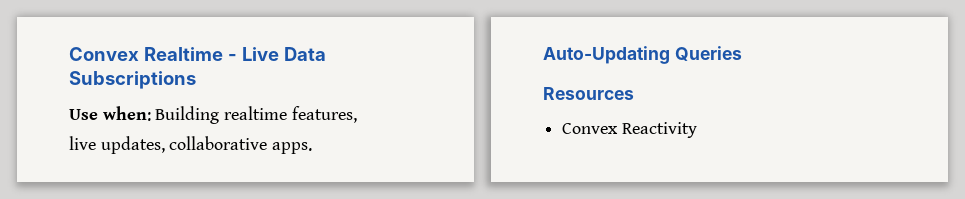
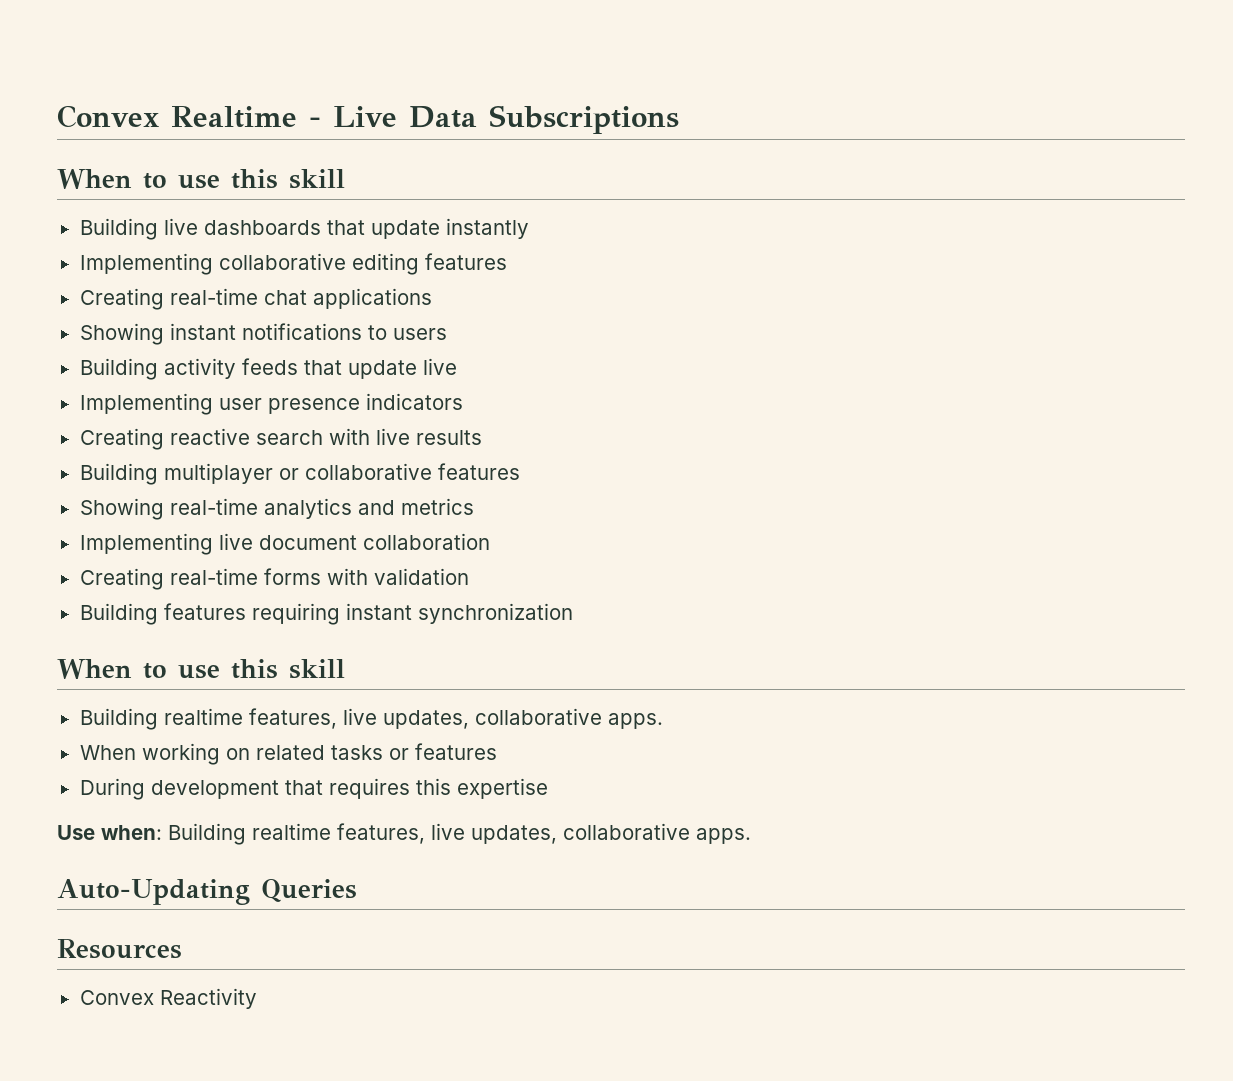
(196, 80) none -> [57,169,345,189] [79,218,529,240] [79,253,507,275] [79,288,432,310] [79,323,447,345] [79,358,457,380] [79,393,463,415] [79,428,482,450] [79,463,520,485] [79,498,474,520] [79,533,490,555] [79,568,469,590] [79,603,573,625] [57,659,345,679] [79,708,663,730] [79,743,497,765] [79,778,548,800] // When to use this skill // Building live dashboards that update instantly // Implementing collaborative editing features // Creating real-time chat applications // Showing instant notifications to users // Building activity feeds that update live // Implementing user presence indicators // Creating reactive search with live results // Building multiplayer or collaborative features // Showing real-time analytics and metrics // Implementing live document collaboration // Creating real-time forms with validation // Building features requiring instant synchronization // When to use this skill // Building realtime features, live updates, collaborative apps. // When working on related tasks or features // During development that requires this expertise

